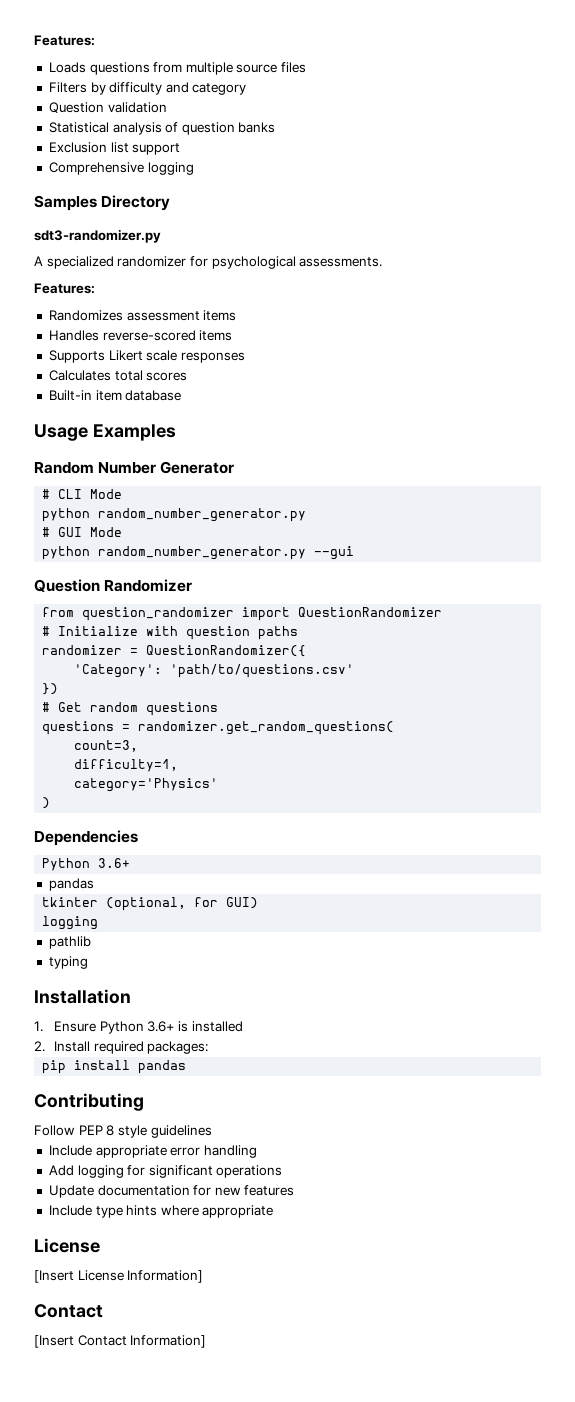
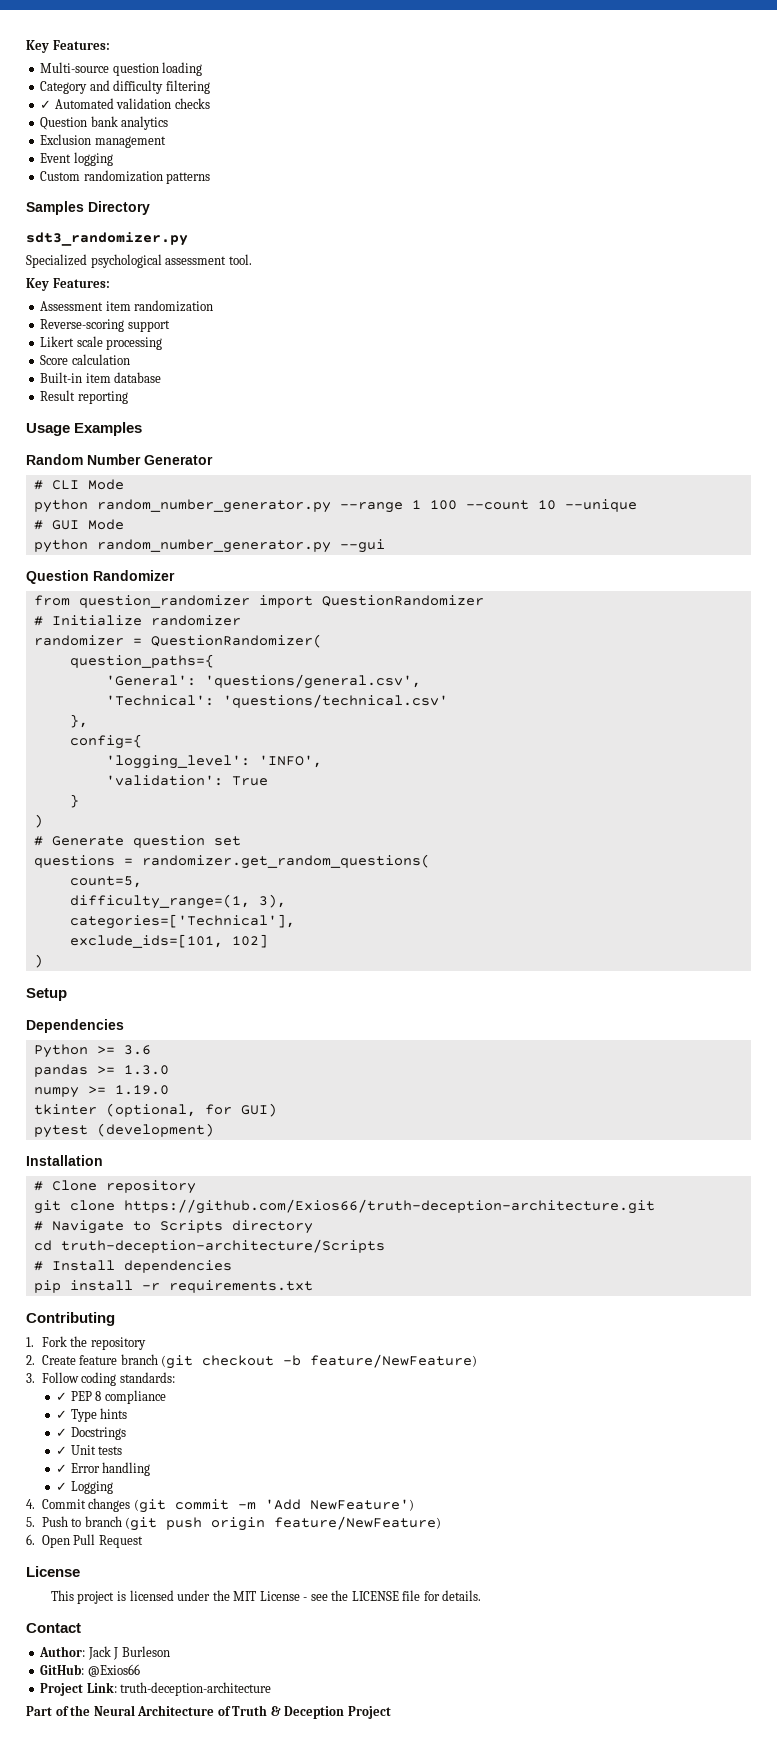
[34,35,95,46] [48,62,307,75] [48,82,247,95] [48,102,167,113] [48,122,276,135] [48,142,181,155] [48,162,194,175] [34,195,171,211] [34,229,161,243] [34,256,383,269] [34,283,95,294] [48,310,237,321] [48,330,233,341] [48,350,245,363] [48,370,188,381] Features: // Loads questions from multiple source files // Filters by difficulty and category // Question validation // Statistical analysis of question banks // Exclusion list support // Comprehensive logging // Samples Directory // sdt3-randomizer.py // A specialized randomizer for psychological assessments. // Features: // Randomizes assessment items // Handles reverse-scored items // Supports Likert scale responses // Calculates total scores -> [26,40,110,53] [40,62,203,76] [40,80,210,94] [40,98,210,109] [40,116,169,130] [40,134,166,148] [40,152,113,166] [40,170,211,184] [26,201,150,215] [26,232,188,246] [26,254,252,268] [26,278,110,291] [40,300,214,312] [40,319,170,332] [40,336,163,350] [40,354,130,365] Key Features: // Multi-source question loading // Category and difficulty filtering // ✓ Automated validation checks // Question bank analytics // Exclusion management // Event logging // Custom randomization patterns // Samples Directory // sdt3_randomizer.py // Specialized psychological assessment tool. // Key Features: // Assessment item randomization // Reverse-scoring support // Likert scale processing // Score calculation
(182, 395) none -> [40,390,128,404] // Result reporting
(307, 515) none -> [339,499,637,513] --range 1 100 --count 10 --unique
[146,626,299,640] with question paths -> [150,615,241,626] randomizer
[146,645,307,657] [74,664,355,678] [42,683,59,695] [42,702,219,716] [42,721,395,735] [74,740,139,752] [74,759,179,772] [74,778,219,792] [42,797,51,809] QuestionRandomizer({ // 'Category': 'path/to/questions.csv' // }) // # Get random questions // questions = randomizer.get_random_questions( // count=3, // difficulty=1, // category='Physics' // ) -> [150,634,322,648] [69,654,214,668] [105,674,421,689] [105,694,448,708] [69,714,88,728] [69,734,142,749] [105,755,322,769] [105,775,268,786] [69,794,79,808] [33,814,43,828] [33,835,241,848] [33,854,430,869] [69,876,142,888] [69,894,286,909] [69,914,295,929] [69,934,268,948] [33,954,43,968] [26,988,67,1001] QuestionRandomizer( // question_paths={ // 'General': 'questions/general.csv', // 'Technical': 'questions/technical.csv' // }, // config={ // 'logging_level': 'INFO', // 'validation': True // } // ) // # Generate question set // questions = randomizer.get_random_questions( // count=5, // difficulty_range=(1, 3), // categories=['Technical'], // exclude_ids=[101, 102] // ) // Setup
[98,858,131,868] [48,878,94,891] 3.6+ // pandas -> [96,1045,151,1055] [33,1064,169,1077] [33,1085,169,1098] >= 3.6 // pandas >= 1.3.0 // numpy >= 1.19.0
[42,916,99,930] [48,936,91,949] [48,956,88,969] [34,989,131,1004] [34,1021,243,1034] [34,1041,209,1054] logging // pathlib // typing // Installation // 1. Ensure Python 3.6+ is installed // 2. Install required packages: -> [33,1123,214,1138] [26,1155,103,1166] [33,1180,196,1194] [33,1199,655,1214] [33,1220,313,1234] [33,1239,385,1253] [33,1260,232,1273] pytest (development) // Installation // # Clone repository // git clone https://github.com/Exios66/truth-deception-architecture.git // # Navigate to Scripts directory // cd truth-deception-architecture/Scripts // # Install dependencies
[138,1060,187,1074] pandas -> [141,1280,313,1293] -r requirements.txt
[34,1125,212,1138] [48,1145,257,1158] [48,1165,283,1178] [48,1185,295,1198] [48,1205,274,1218] [34,1238,100,1253] [34,1270,204,1283] [34,1304,103,1318] [34,1335,207,1348] Follow PEP 8 style guidelines // Include appropriate error handling // Add logging for significant operations // Update documentation for new features // Include type hints where appropriate // License // [Insert License Information] // Contact // [Insert Contact Information] -> [26,1336,146,1350] [26,1354,478,1369] [26,1372,175,1386] [56,1390,166,1404] [56,1408,128,1422] [56,1427,126,1440] [56,1445,123,1455] [56,1462,151,1476] [56,1481,113,1494] [26,1498,414,1513] [26,1516,442,1531] [26,1534,143,1548] [26,1566,80,1577] [50,1590,482,1604] [26,1623,81,1633] [39,1646,170,1660] [40,1664,140,1677] [40,1682,272,1696] [26,1705,391,1719] 1. Fork the repository // 2. Create feature branch (git checkout -b feature/NewFeature) // 3. Follow coding standards: // ✓ PEP 8 compliance // ✓ Type hints // ✓ Docstrings // ✓ Unit tests // ✓ Error handling // ✓ Logging // 4. Commit changes (git commit -m 'Add NewFeature') // 5. Push to branch (git push origin feature/NewFeature) // 6. Open Pull Request // License // This project is licensed under the MIT License - see the LICENSE file for details. // Contact // Author: Jack J Burleson // GitHub: @Exios66 // Project Link: truth-deception-architecture // Part of the Neural Architecture of Truth & Deception Project

